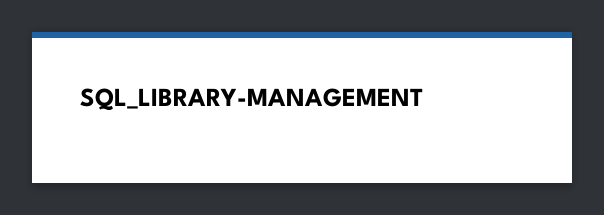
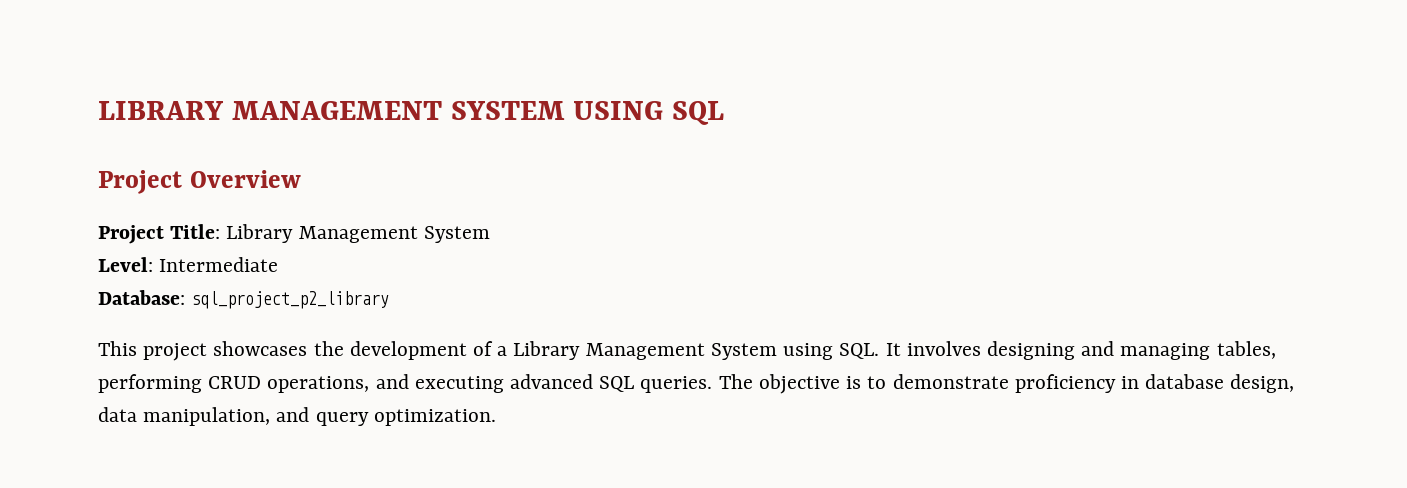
[80,88,423,111] SQL_LIBRARY-MANAGEMENT -> [98,101,725,125] [98,170,301,194] [98,224,490,244] [98,257,279,272] [98,290,390,309] [98,341,1276,361] [98,374,1295,394] [98,407,496,426] LIBRARY MANAGEMENT SYSTEM USING SQL // Project Overview // Project Title: Library Management System // Level: Intermediate // Database: sql_project_p2_library // This project showcases the development of a Library Management System using SQL. It involves designing and managing tables, performing CRUD operations, and executing advanced SQL queries. The objective is to demonstrate proficiency in database design, data manipulation, and query optimization.

